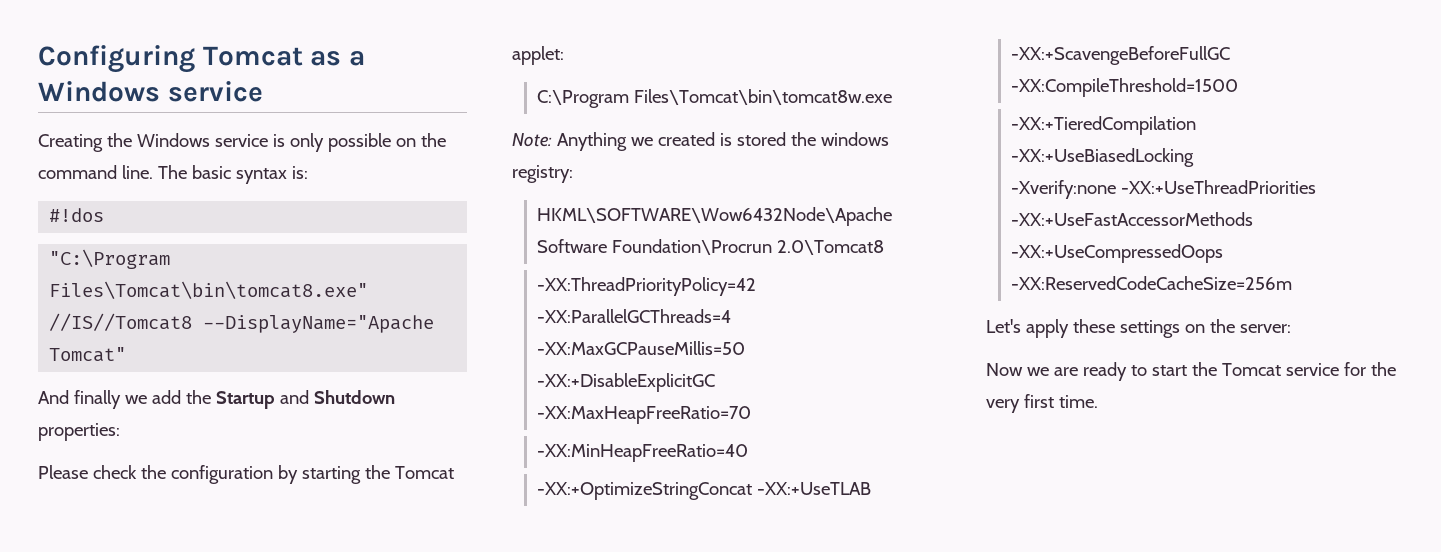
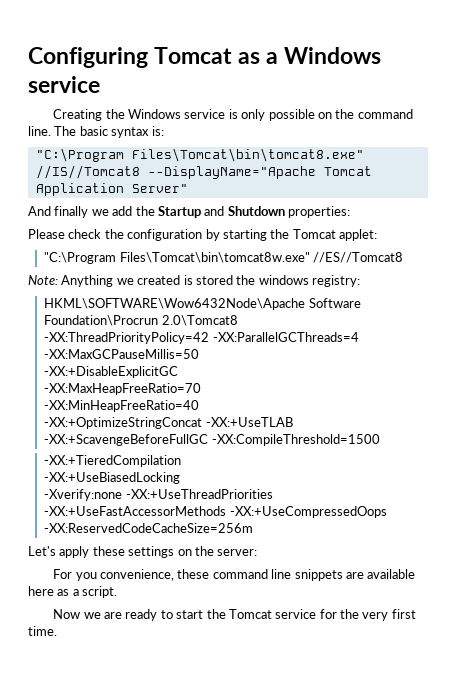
[49,208,105,222] // #!dos -> (164, 131) none
[49,347,127,362] Tomcat" -> [323,166,372,176] [35,183,188,196] Tomcat Application Server"
[536,89,892,108] C:\Program Files\Tomcat\bin\tomcat8w.exe -> [44,252,403,264] "C:\Program Files\Tomcat\bin\tomcat8w.exe" //ES//Tomcat8
(1291, 328) none -> [53,569,416,581] [28,586,118,598] // For you convenience, these command line snippets are available here as a script.

